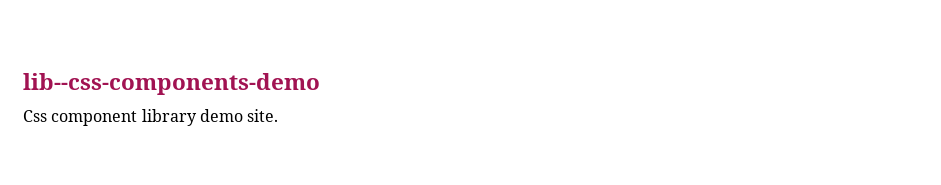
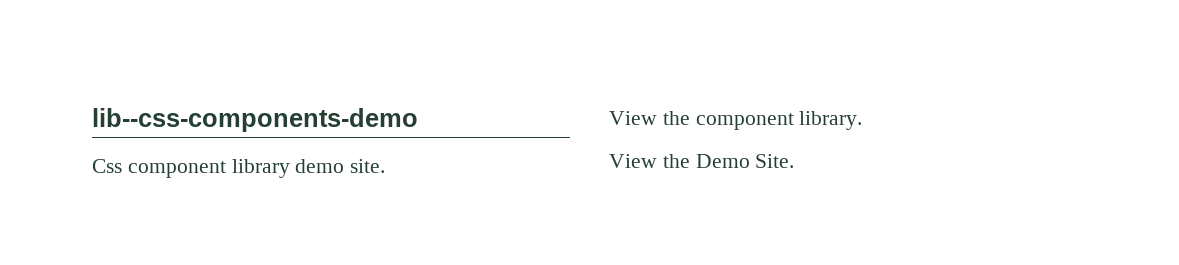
(279, 115) none -> [609,111,863,130] [609,154,795,168] // View the component library. // View the Demo Site.

